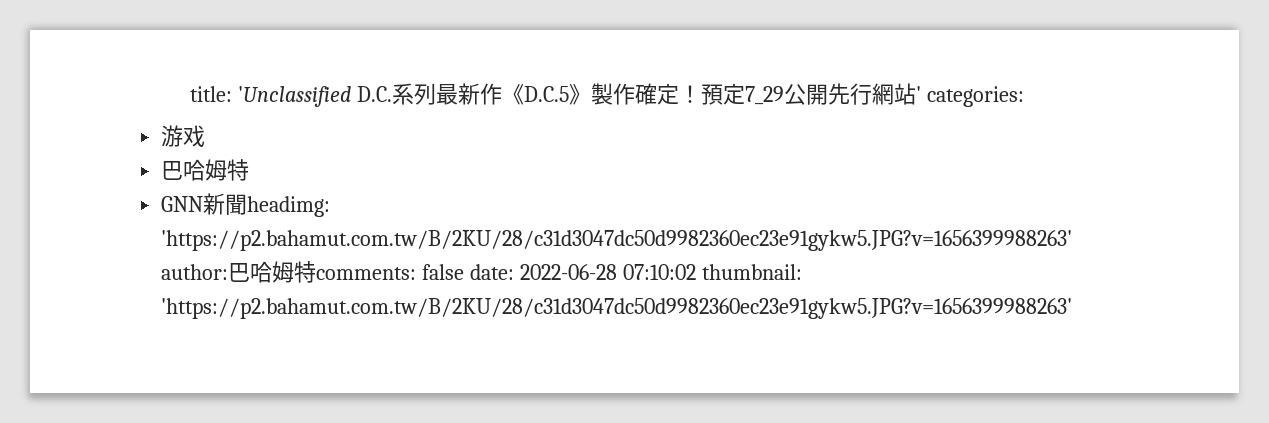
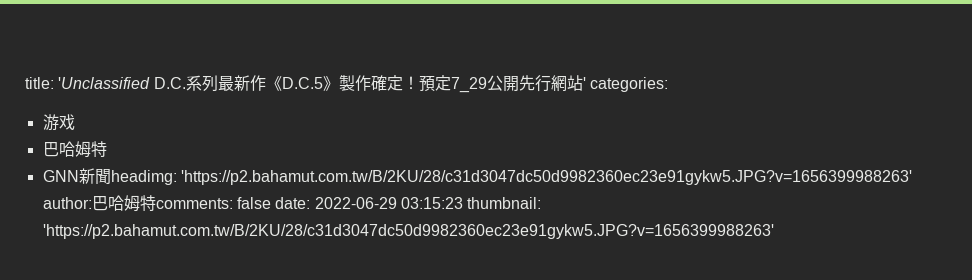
[520,264,696,280] 2022-06-28 07:10:02 -> [314,197,463,209] 2022-06-29 03:15:23

